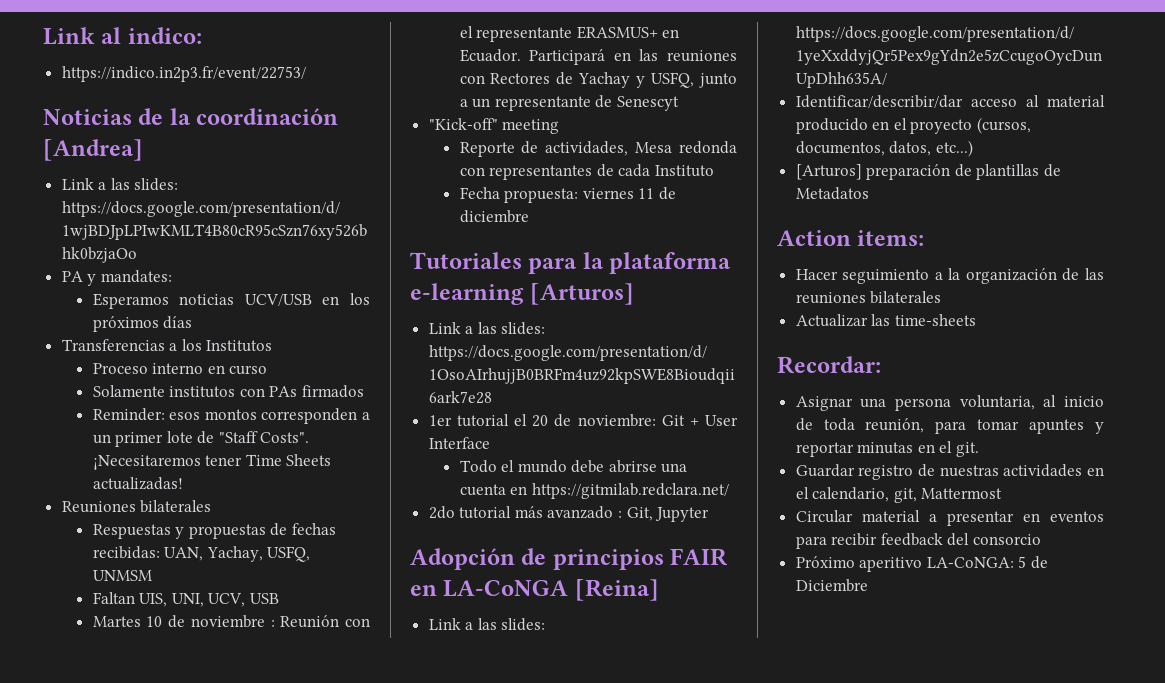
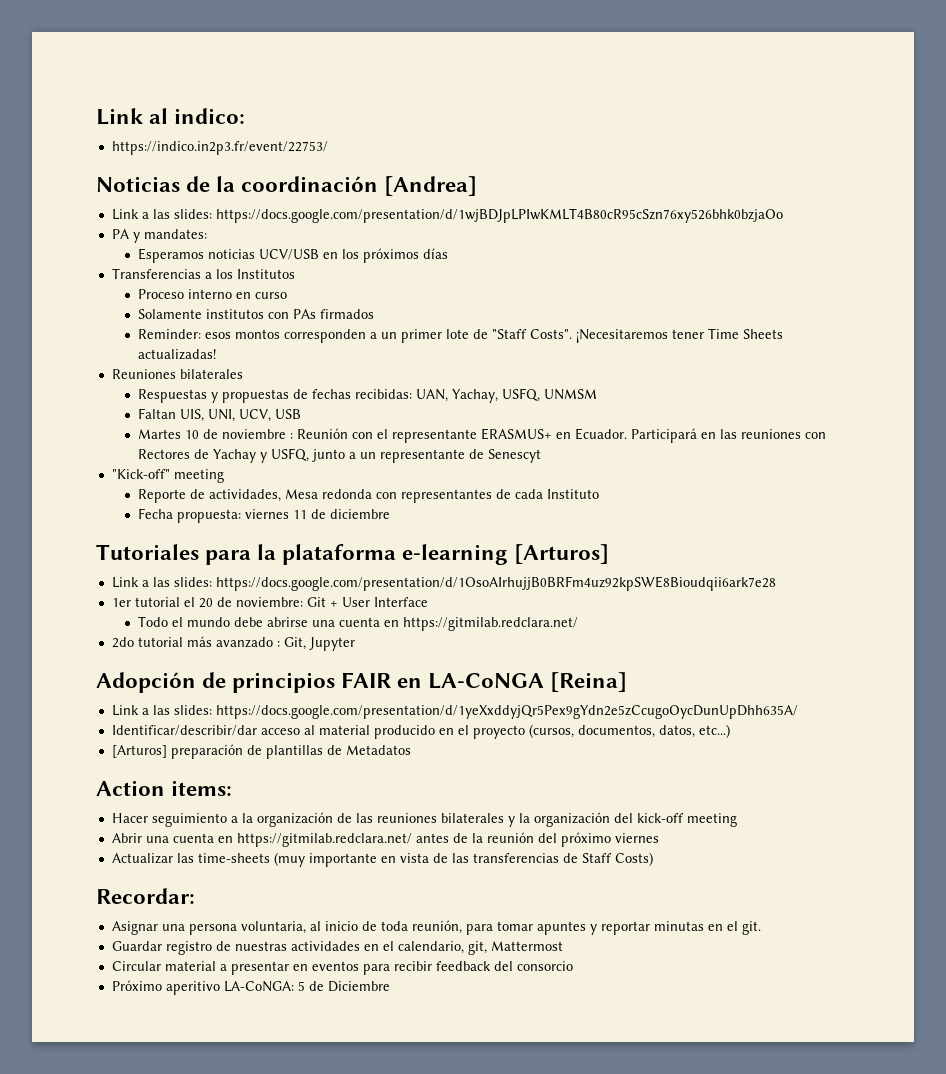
[795,314,976,327] // Actualizar las time-sheets -> [507,812,737,827] [111,832,659,847] [111,852,653,867] y la organización del kick-off meeting // Abrir una cuenta en https://gitmilab.redclara.net/ antes de la reunión del próximo viernes // Actualizar las time-sheets (muy importante en vista de las transferencias de Staff Costs)

